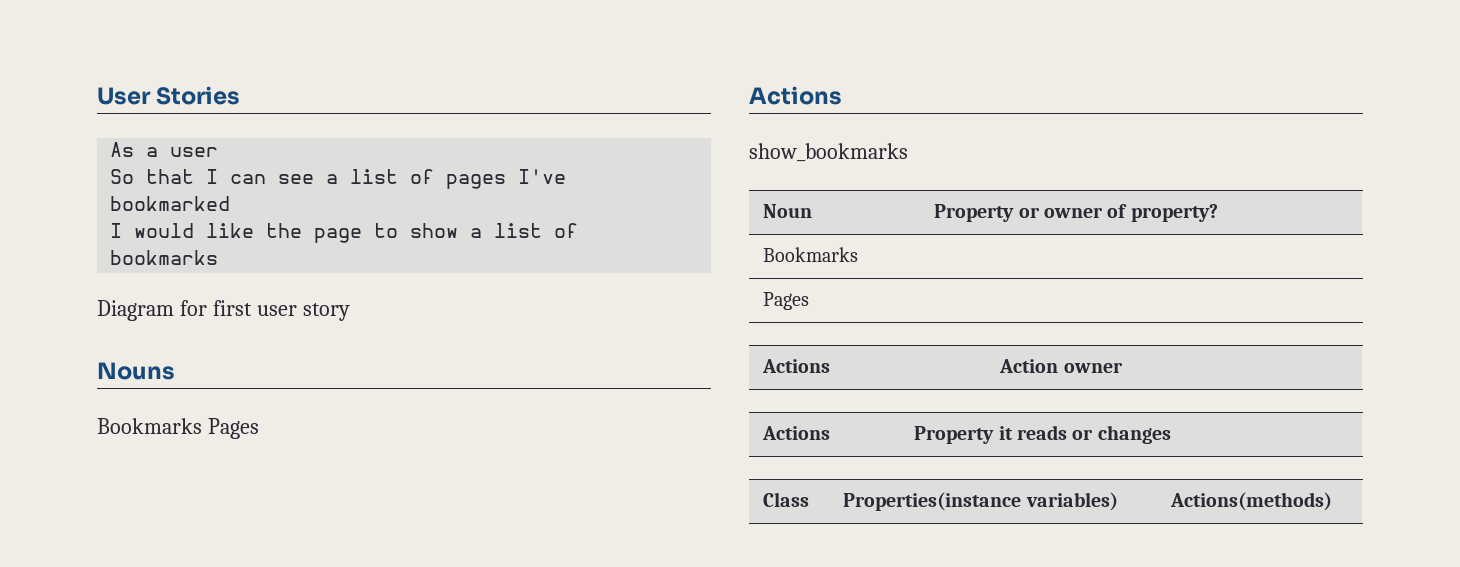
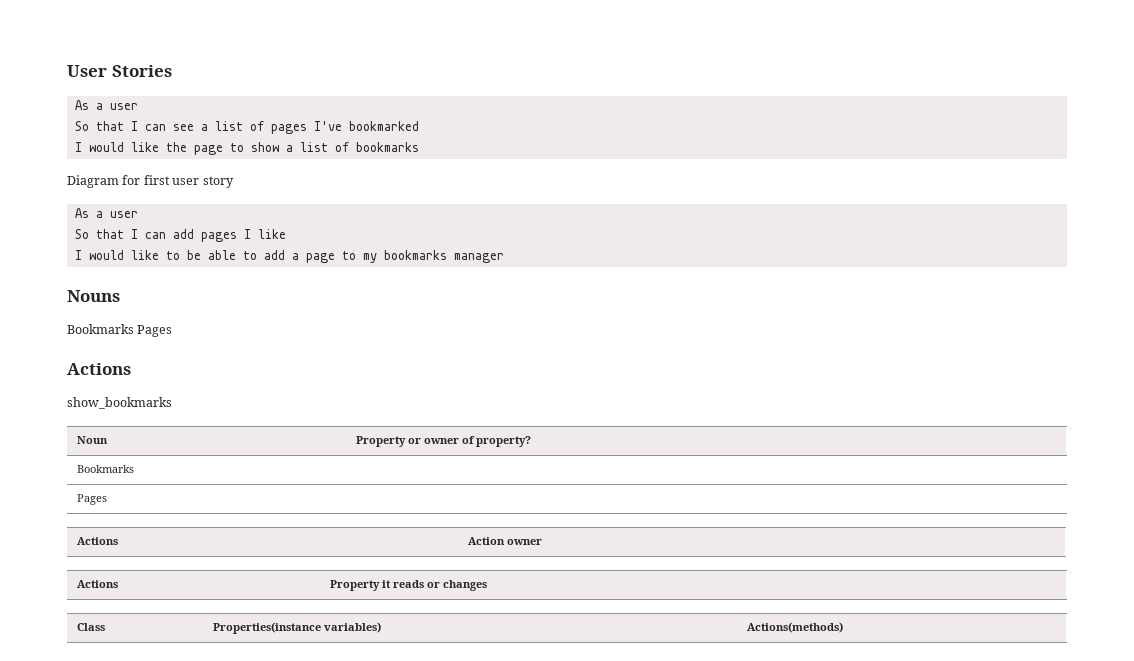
(350, 312) none -> [74,208,138,218] [74,229,286,242] [74,250,504,263] // As a user // So that I can add pages I like // I would like to be able to add a page to my bookmarks manager

